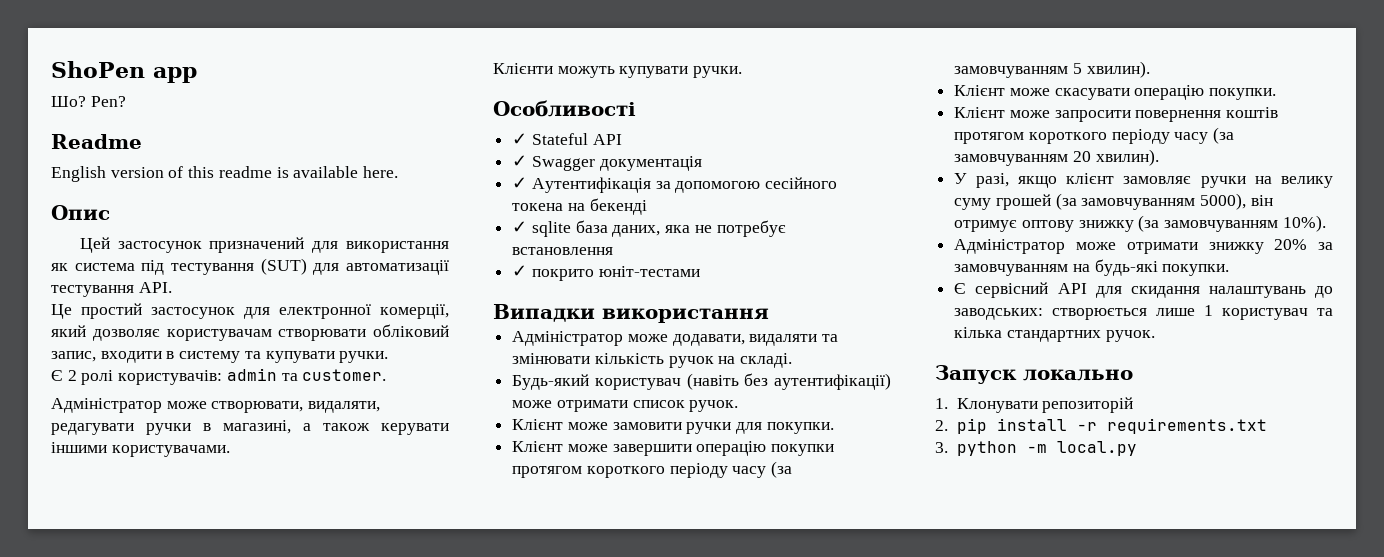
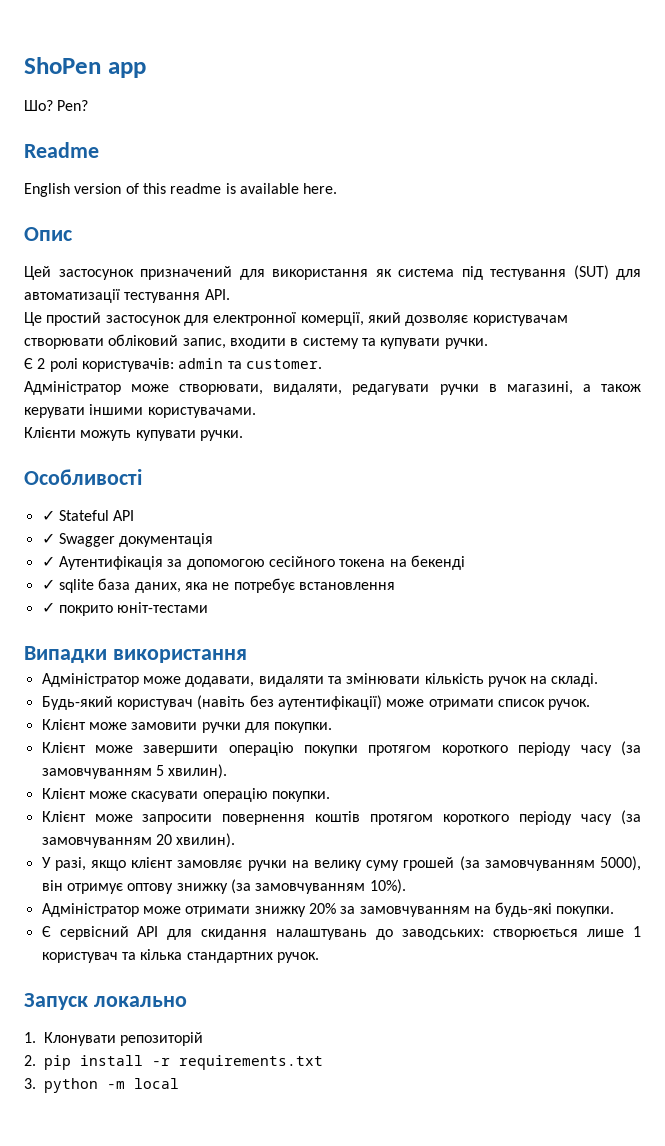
[1056,441,1137,456] local.py -> [134,1078,179,1089] local

